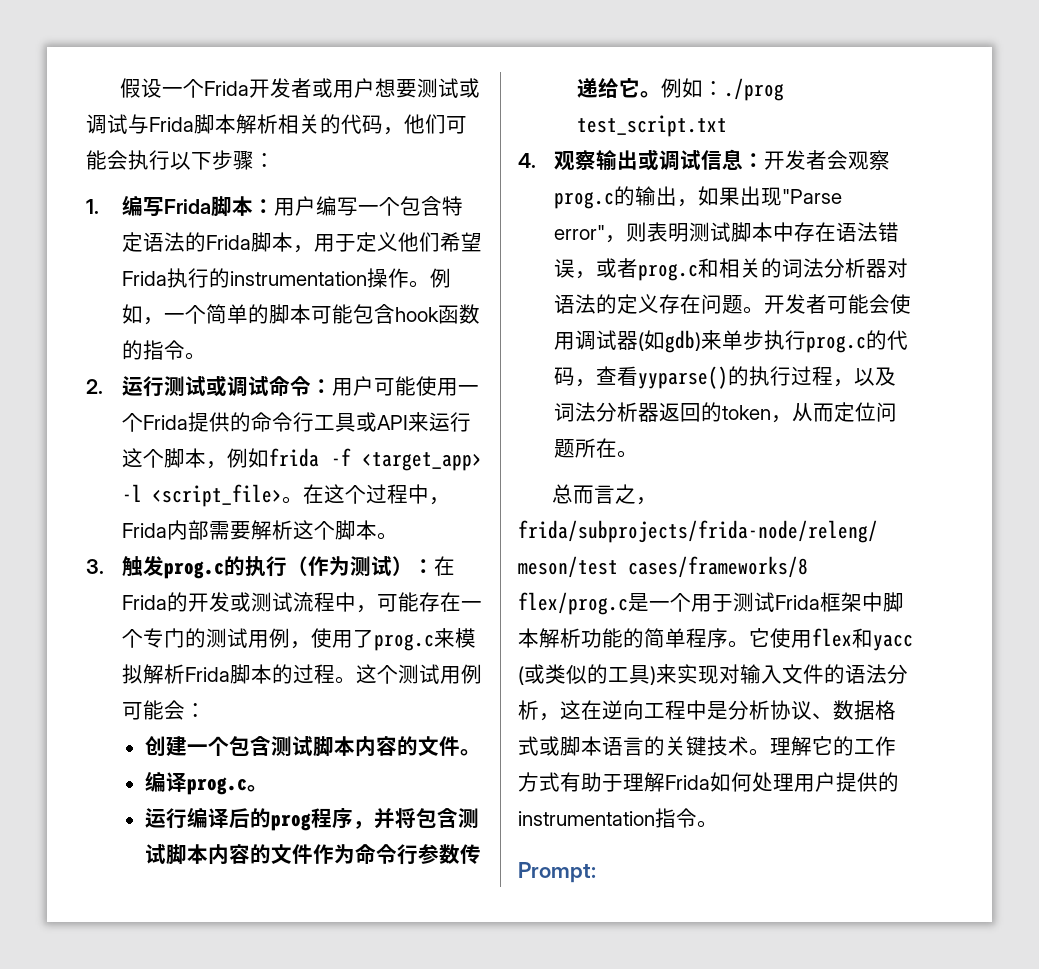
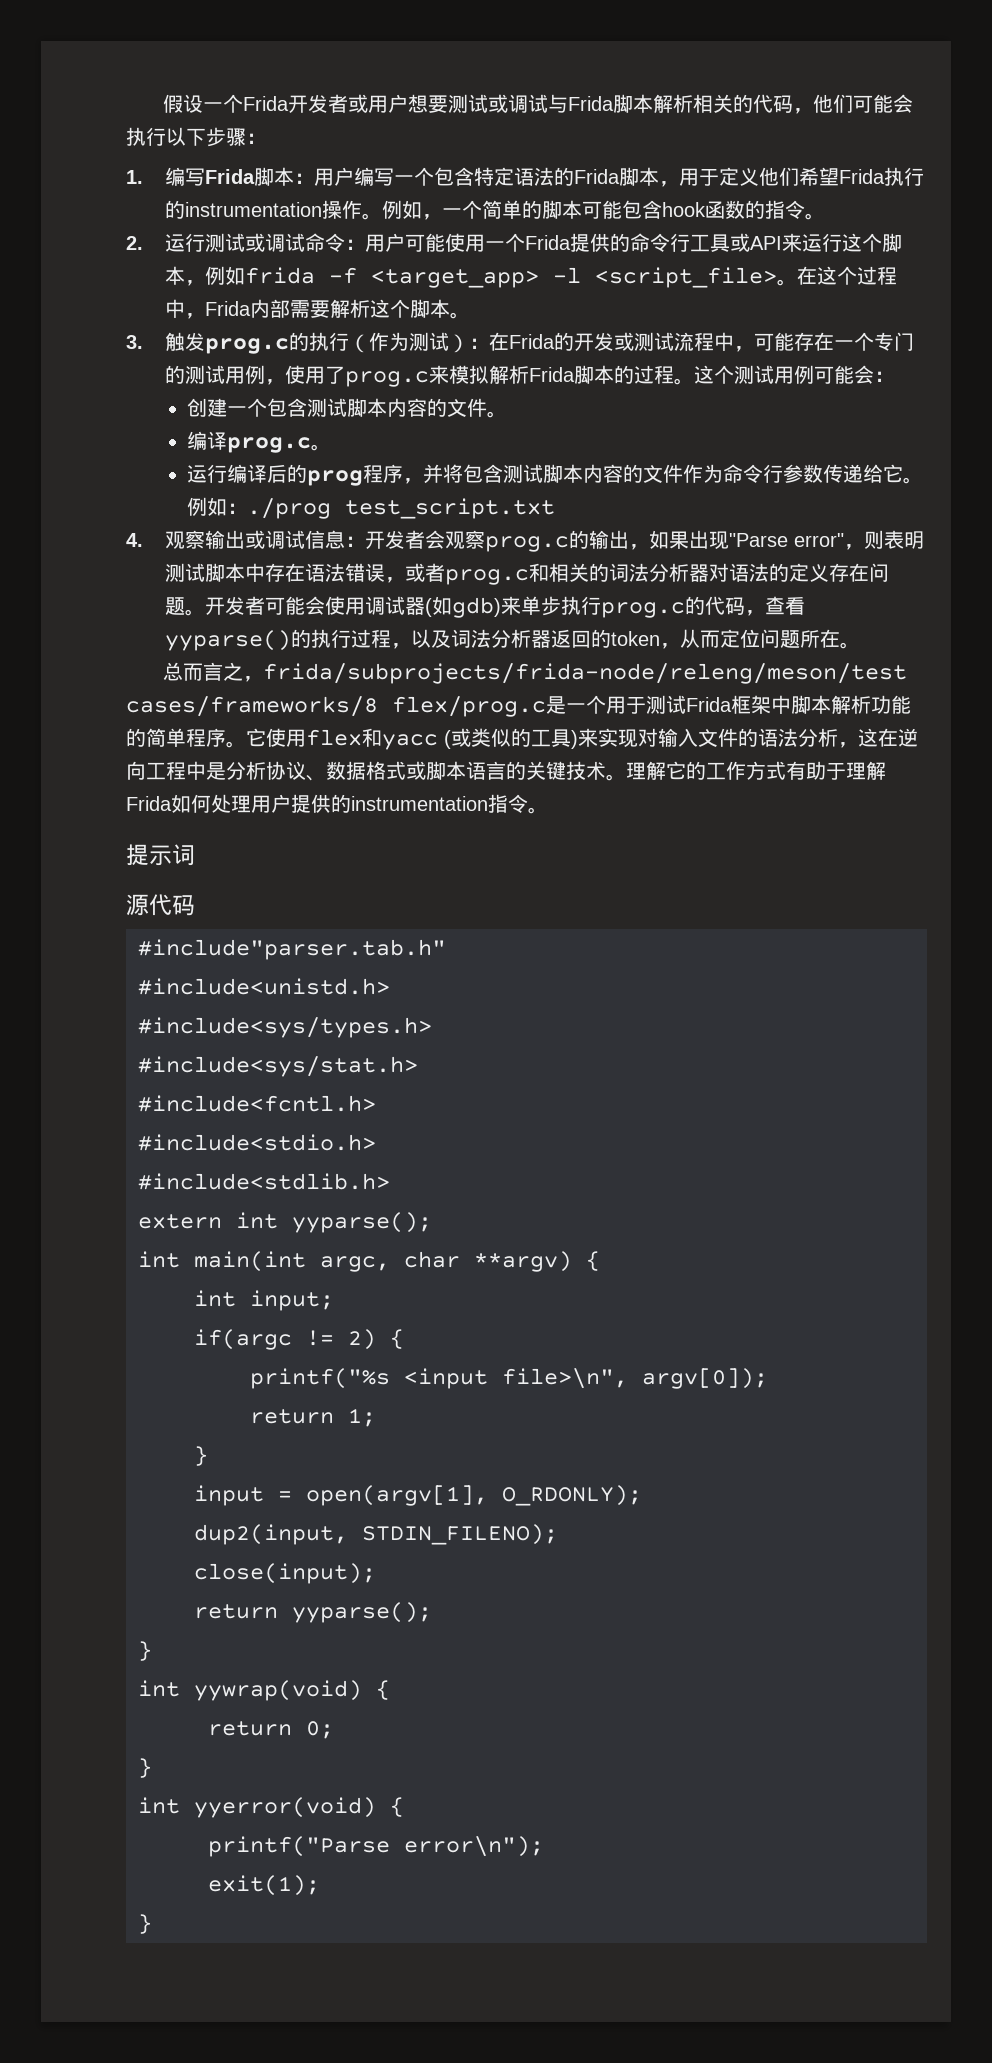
[518,862,596,883] Prompt: -> [126,844,195,866] [126,894,195,916] [138,939,446,960] [138,978,390,995] [138,1017,432,1038] [138,1056,418,1077] [138,1095,376,1112] [138,1134,376,1151] [138,1173,390,1190] [138,1212,432,1233] [138,1251,600,1272] [194,1290,334,1311] [194,1329,404,1350] [250,1368,768,1389] [250,1408,376,1427] [194,1446,208,1466] [194,1485,642,1506] [194,1524,558,1545] [194,1563,376,1584] [194,1602,432,1623] [138,1641,152,1661] [138,1680,390,1701] [208,1721,334,1739] [138,1758,152,1778] [138,1797,404,1818] [208,1836,544,1857] [208,1875,320,1896] [138,1914,152,1934] 提示词 // 源代码 // #include"parser.tab.h" // #include<unistd.h> // #include<sys/types.h> // #include<sys/stat.h> // #include<fcntl.h> // #include<stdio.h> // #include<stdlib.h> // extern int yyparse(); // int main(int argc, char **argv) { // int input; // if(argc != 2) { // printf("%s <input file>\n", argv[0]); // return 1; // } // input = open(argv[1], O_RDONLY); // dup2(input, STDIN_FILENO); // close(input); // return yyparse(); // } // int yywrap(void) { // return 0; // } // int yyerror(void) { // printf("Parse error\n"); // exit(1); // }

